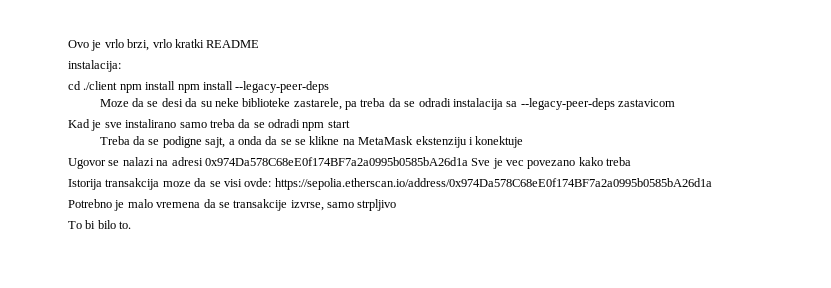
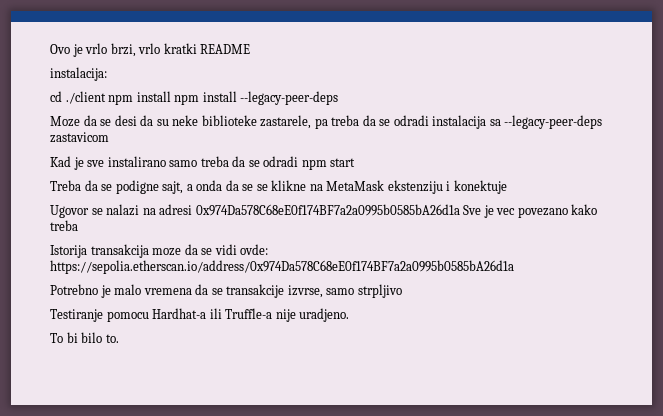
[223,179,242,187] visi -> [214,244,237,255] vidi
(397, 205) none -> [50,308,350,322] // Testiranje pomocu Hardhat-a ili Truffle-a nije uradjeno.

